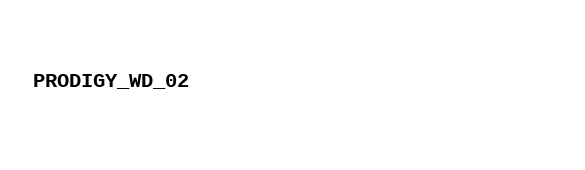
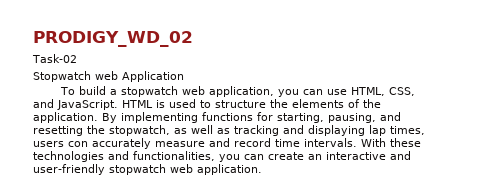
(189, 81) none -> [32,54,77,63] [33,71,184,82] [60,86,416,97] [33,99,381,110] [33,112,401,123] [33,125,425,136] [33,138,421,149] [33,151,411,162] [33,164,262,175] // Task-02 // Stopwatch web Application // To build a stopwatch web application, you can use HTML, CSS, and JavaScript. HTML is used to structure the elements of the application. By implementing functions for starting, pausing, and resetting the stopwatch, as well as tracking and displaying lap times, users con accurately measure and record time intervals. With these technologies and functionalities, you can create an interactive and user-friendly stopwatch web application.

